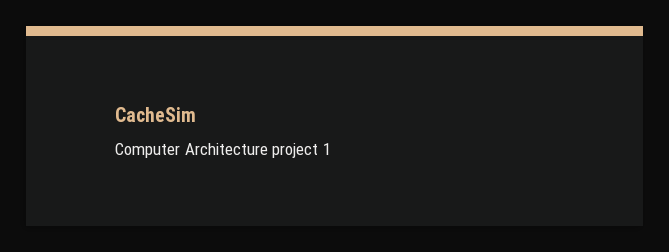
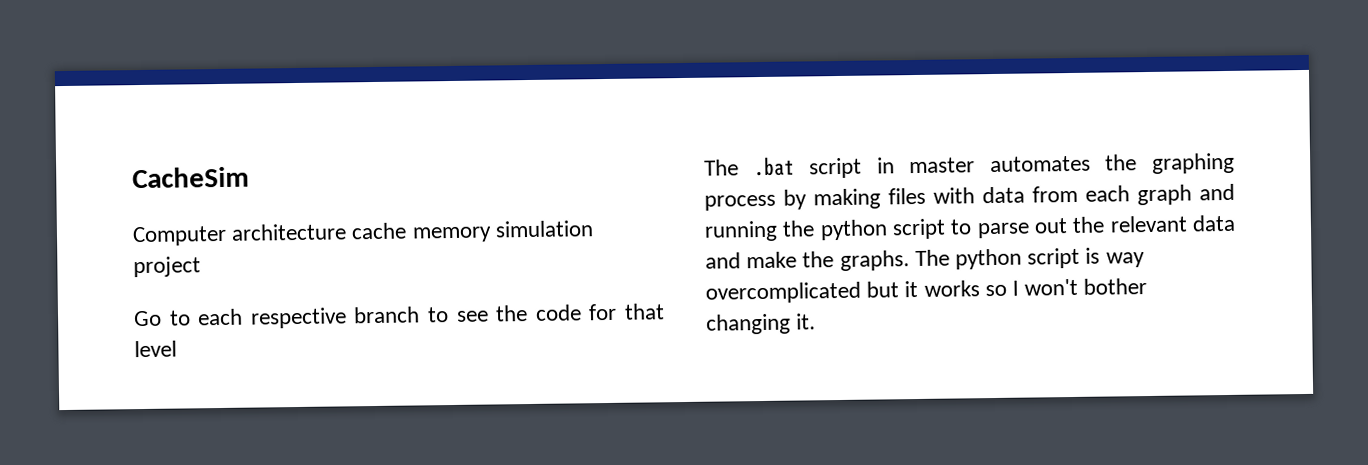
[184,143,331,158] Architecture project 1 -> [231,220,594,243] [133,256,201,278] [133,303,666,329] [134,340,177,358] [704,152,1235,179] [704,183,1235,211] [704,214,1236,242] [705,247,1145,271] [705,278,1148,304] [706,313,817,335] architecture cache memory simulation project // Go to each respective branch to see the code for that level // The .bat script in master automates the graphing process by making files with data from each graph and running the python script to parse out the relevant data and make the graphs. The python script is way overcomplicated but it works so I won't bother changing it.

